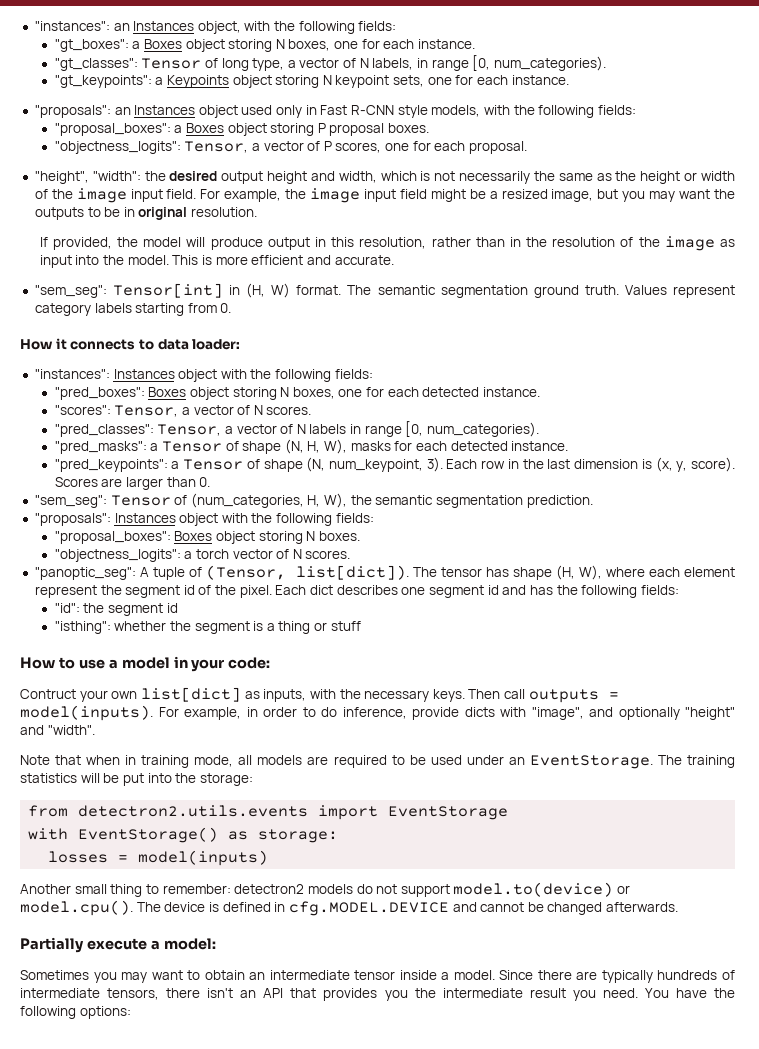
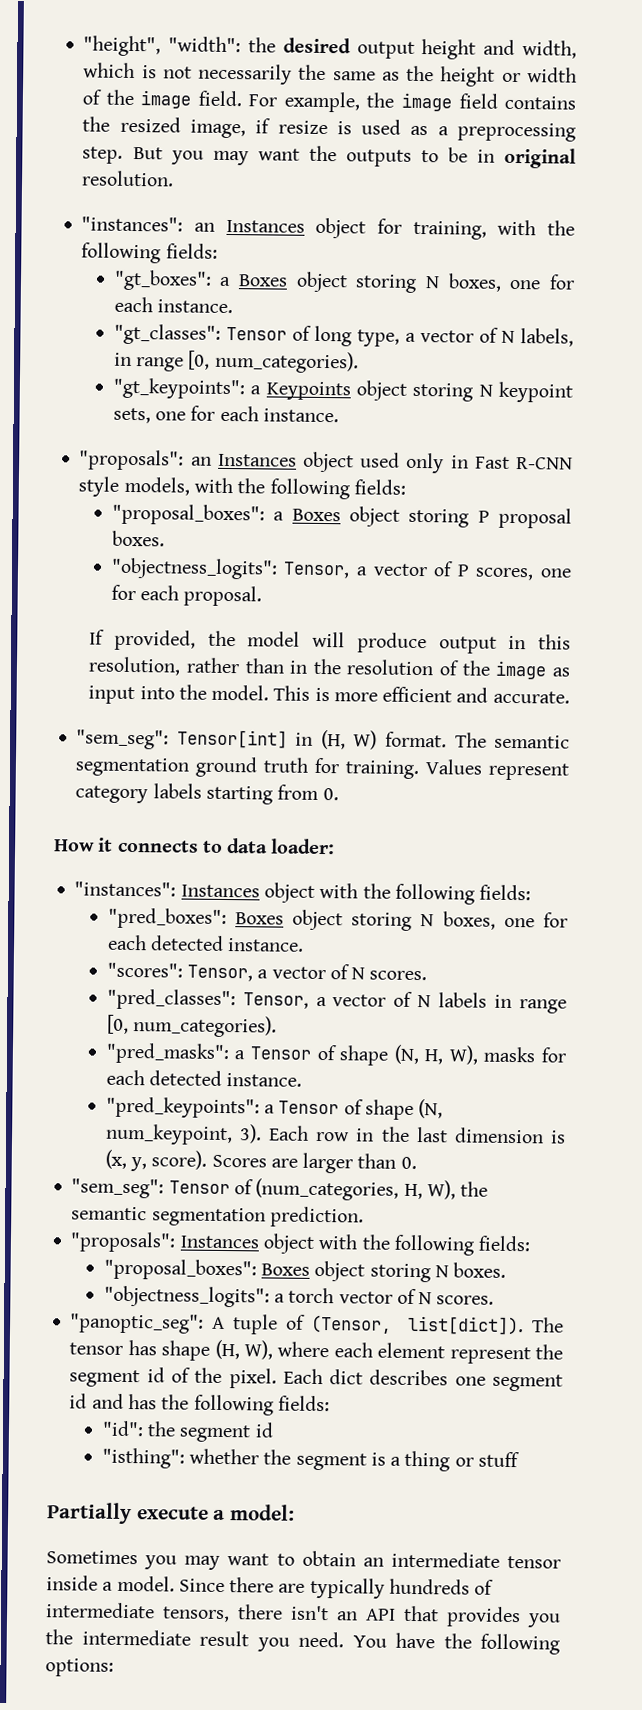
[34,21,241,34] "instances": an Instances object, -> [83,35,577,60] [83,62,577,87] [82,89,576,113] [82,116,577,142] [82,145,576,169] [81,170,175,187] [81,216,487,240] "height", "width": the desired output height and width, which is not necessarily the same as the height or width of the image field. For example, the image field contains the resized image, if resize is used as a preprocessing step. But you may want the outputs to be in original resolution. // "instances": an Instances object for training,
[34,171,735,184] [34,188,736,203] [34,207,258,220] // "height", "width": the desired output height and width, which is not necessarily the same as the height or width of the image input field. For example, the image input field might be a resized image, but you may want the outputs to be in original resolution. -> (263, 596) none
[584,285,619,295] truth. -> [263,757,420,780] truth for training.
[20,656,271,672] [20,687,619,703] [20,705,735,721] [20,725,95,735] [20,755,735,769] [20,773,253,786] [28,805,509,820] [28,827,339,843] [48,850,269,866] [20,882,631,897] [20,900,679,916] // How to use a model in your code: // Contruct your own list[dict] as inputs, with the necessary keys. Then call outputs = model(inputs). For example, in order to do inference, provide dicts with "image", and optionally "height" and "width". // Note that when in training mode, all models are required to be used under an EventStorage. The training statistics will be put into the storage: // from detectron2.utils.events import EventStorage // with EventStorage() as storage: // losses = model(inputs) // Another small thing to remember: detectron2 models do not support model.to(device) or model.cpu(). The device is defined in cfg.MODEL.DEVICE and cannot be changed afterwards. -> (520, 1459) none

